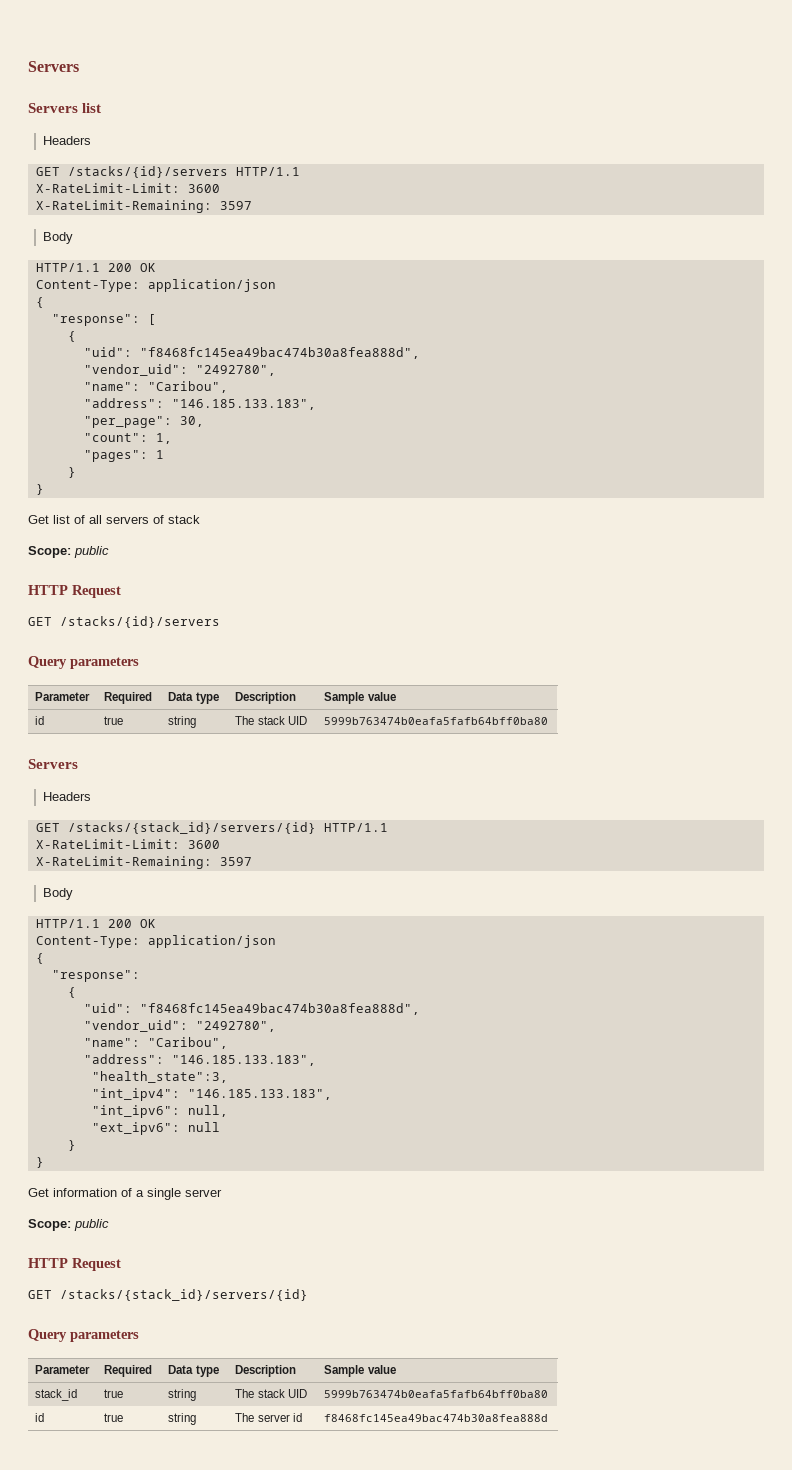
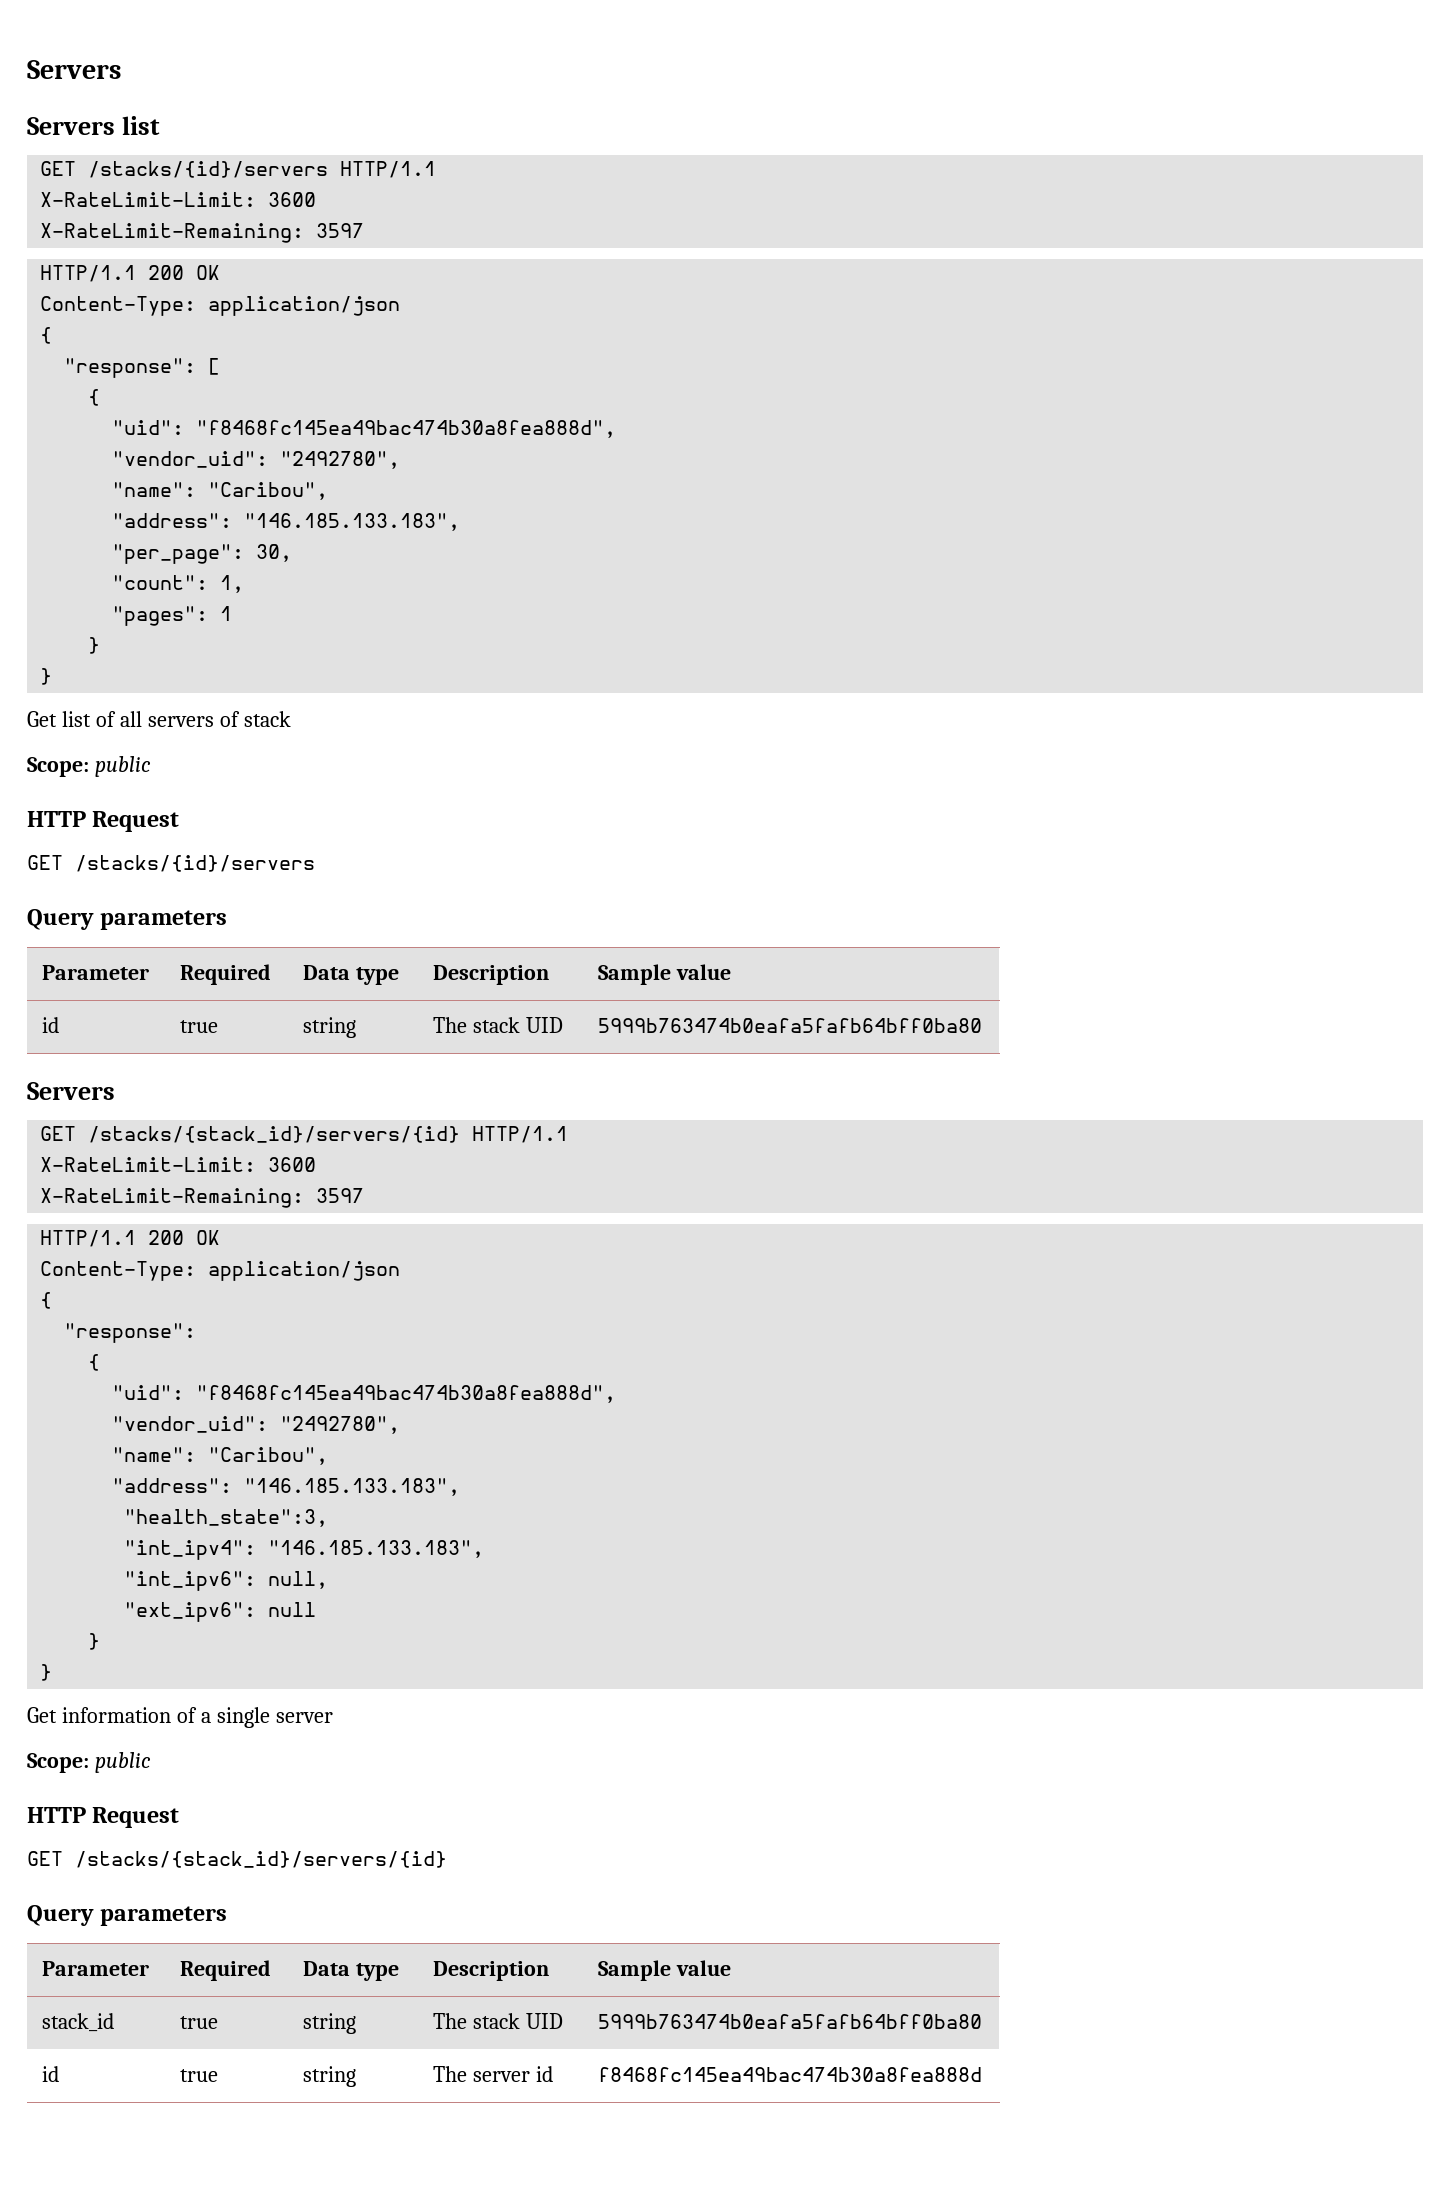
[42,136,91,145] // Headers -> (160, 125) none
[42,232,73,244] // Body -> (365, 230) none
[42,792,91,801] // Headers -> (115, 1091) none
[42,888,73,900] // Body -> (365, 1195) none

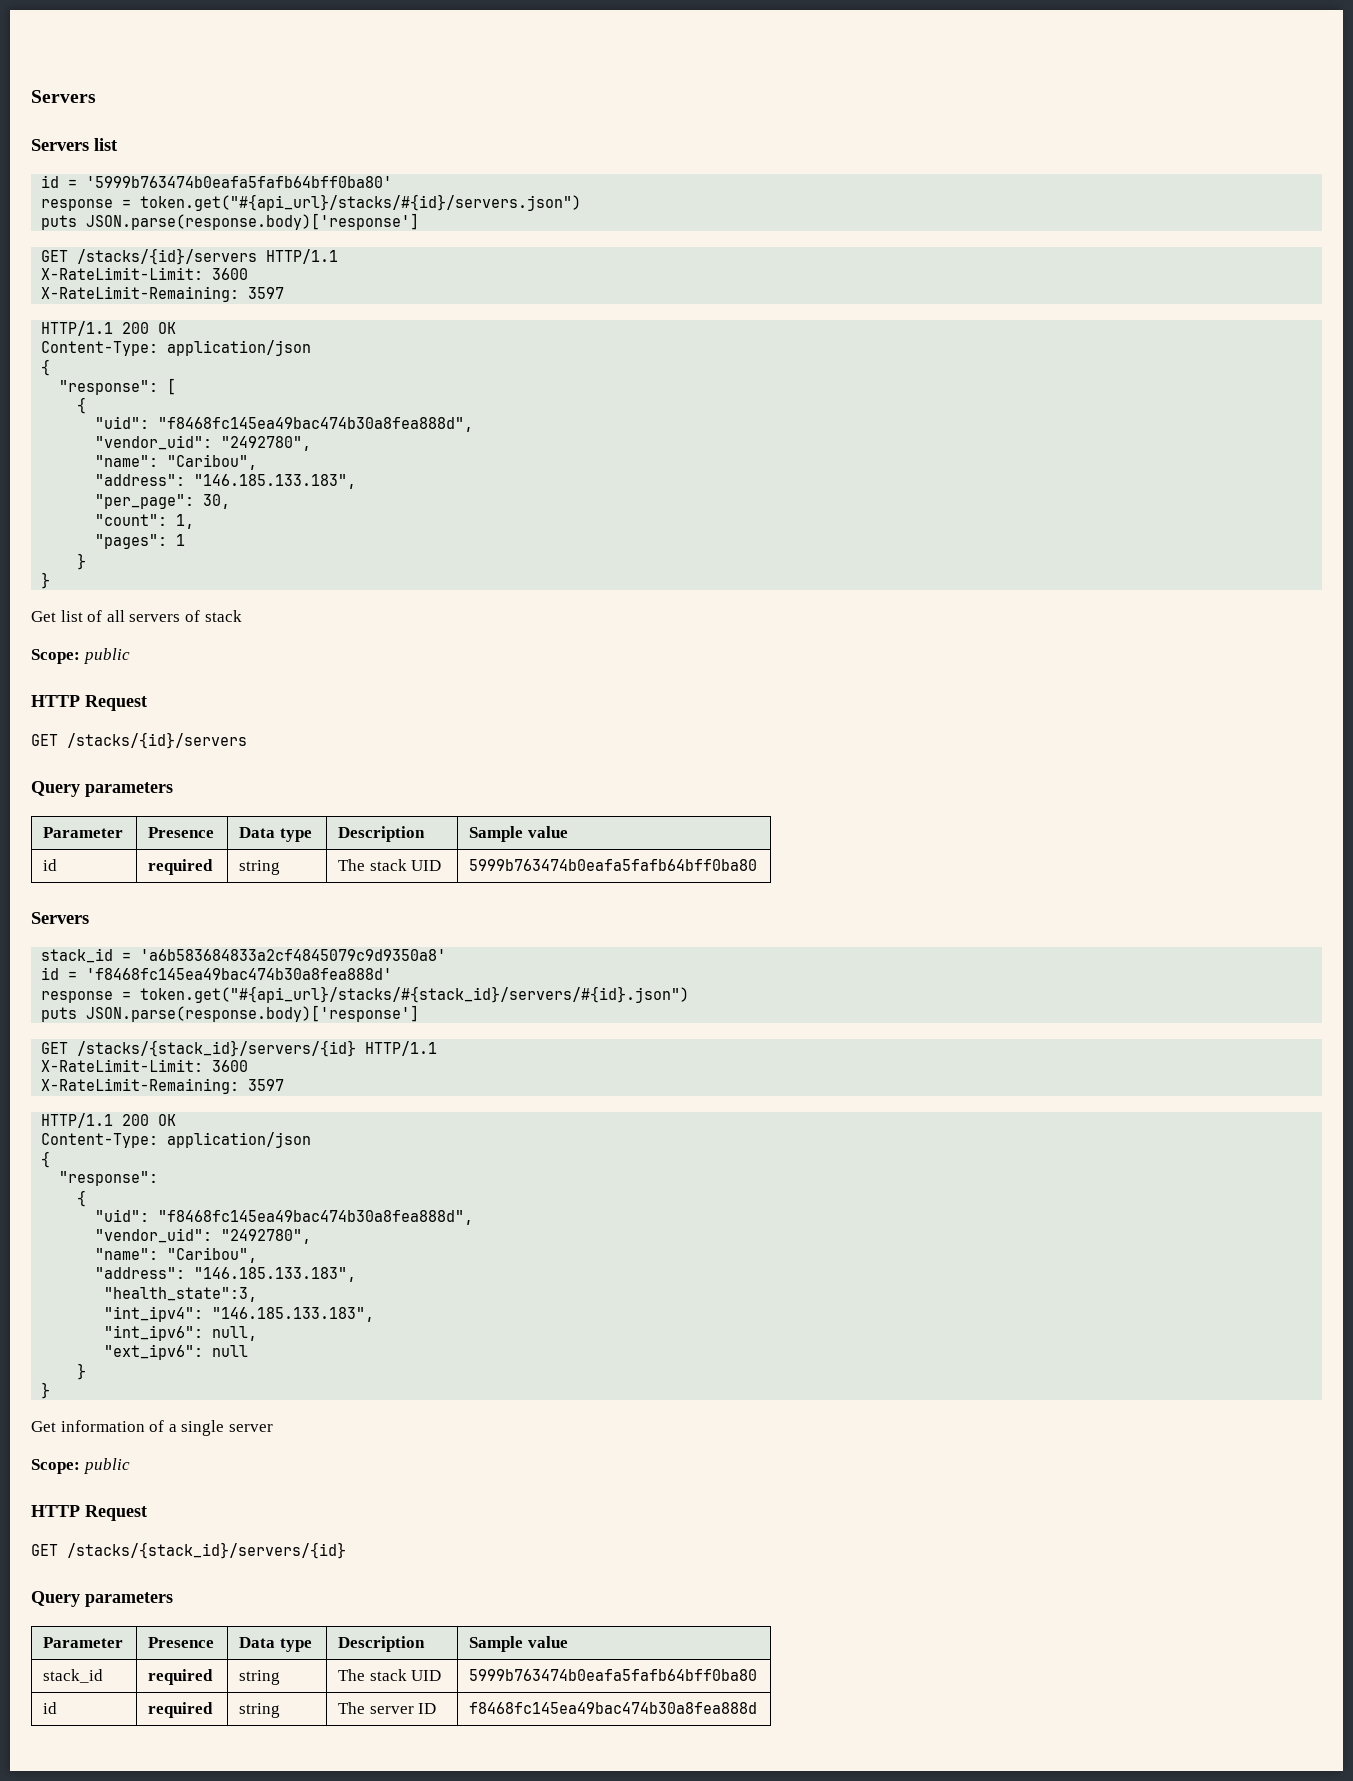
(160, 125) none -> [41,175,393,188] [41,194,582,211] [41,213,420,230] // id = '5999b763474b0eafa5fafb64bff0ba80' // response = token.get("#{api_url}/stacks/#{id}/servers.json") // puts JSON.parse(response.body)['response']
[180,964,272,985] Required -> [148,827,215,838] Presence
[180,1020,219,1033] true -> [148,859,214,875] required
(115, 1091) none -> [41,948,447,963] [41,967,393,980] [41,986,690,1003] [41,1005,420,1022] // stack_id = 'a6b583684833a2cf4845079c9d9350a8' // id = 'f8468fc145ea49bac474b30a8fea888d' // response = token.get("#{api_url}/stacks/#{stack_id}/servers/#{id}.json") // puts JSON.parse(response.body)['response']
[180,1960,272,1981] Required -> [148,1637,215,1648] Presence
[180,2016,219,2029] true -> [148,1669,214,1685] required
[180,2069,219,2082] true -> [148,1702,214,1718] required
[536,2066,554,2082] id -> [418,1703,437,1714] ID

